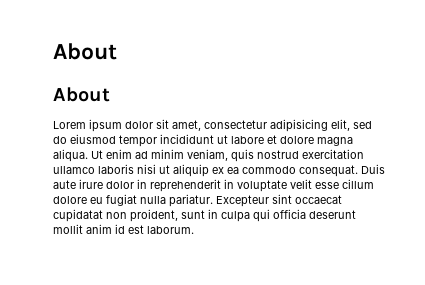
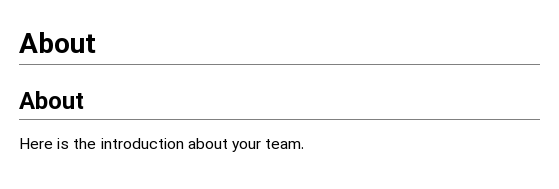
[53,119,372,132] [53,134,353,147] [53,149,364,162] [53,164,385,177] [53,179,374,192] [53,194,342,207] [53,209,356,222] [53,224,194,234] Lorem ipsum dolor sit amet, consectetur adipisicing elit, sed do eiusmod tempor incididunt ut labore et dolore magna aliqua. Ut enim ad minim veniam, quis nostrud exercitation ullamco laboris nisi ut aliquip ex ea commodo consequat. Duis aute irure dolor in reprehenderit in voluptate velit esse cillum dolore eu fugiat nulla pariatur. Excepteur sint occaecat cupidatat non proident, sunt in culpa qui officia deserunt mollit anim id est laborum. -> [19,138,305,152] Here is the introduction about your team.

